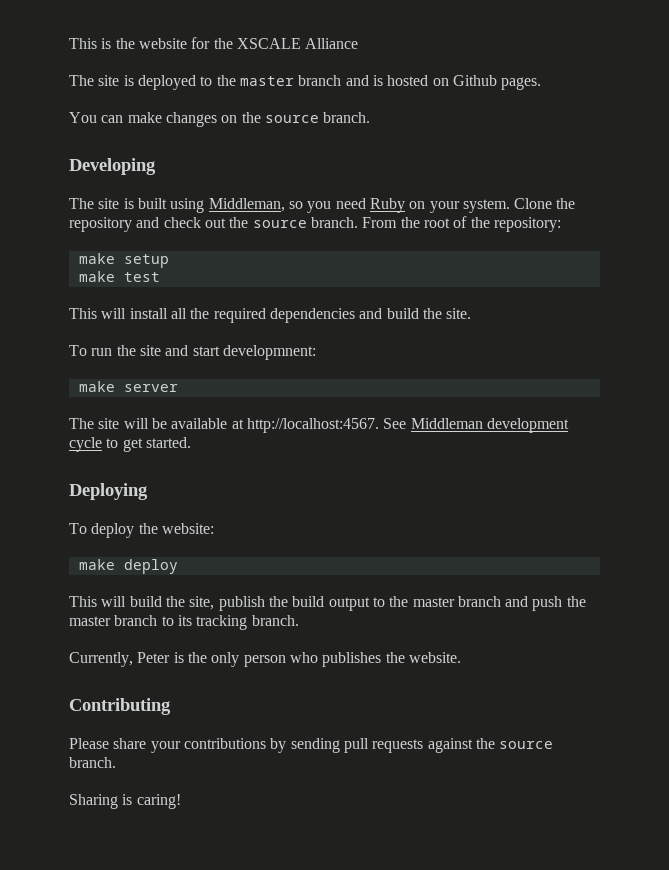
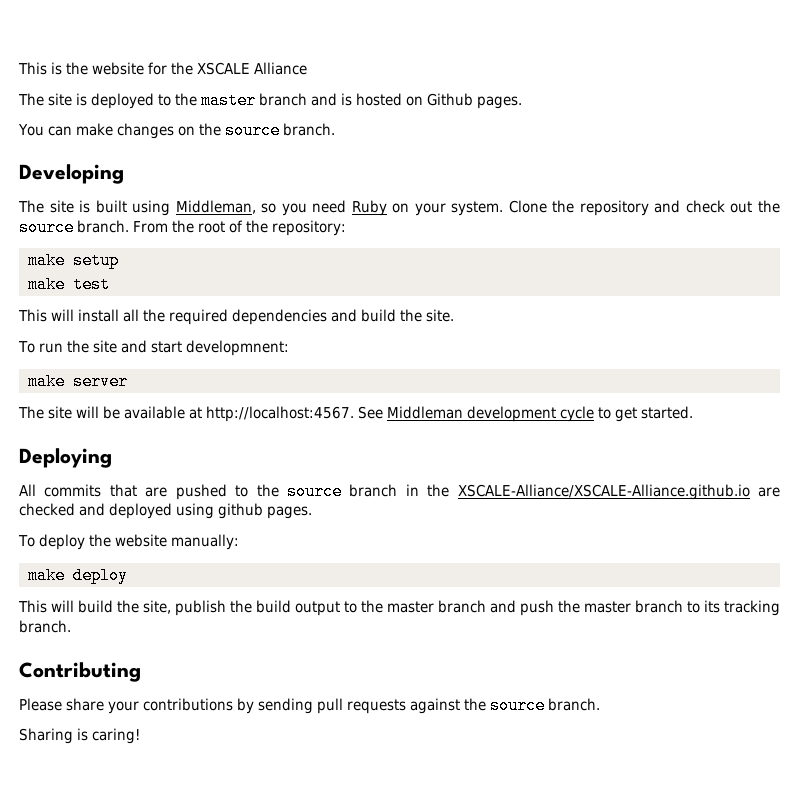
(148, 491) none -> [19,483,781,500] [19,503,312,519] // All commits that are pushed to the source branch in the XSCALE-Alliance/XSCALE-Alliance.github.io are checked and deployed using github pages.
[161,523,214,534] website: -> [114,534,239,550] website manually:
[69,652,461,667] // Currently, Peter is the only person who publishes the website. -> (71, 626) none

